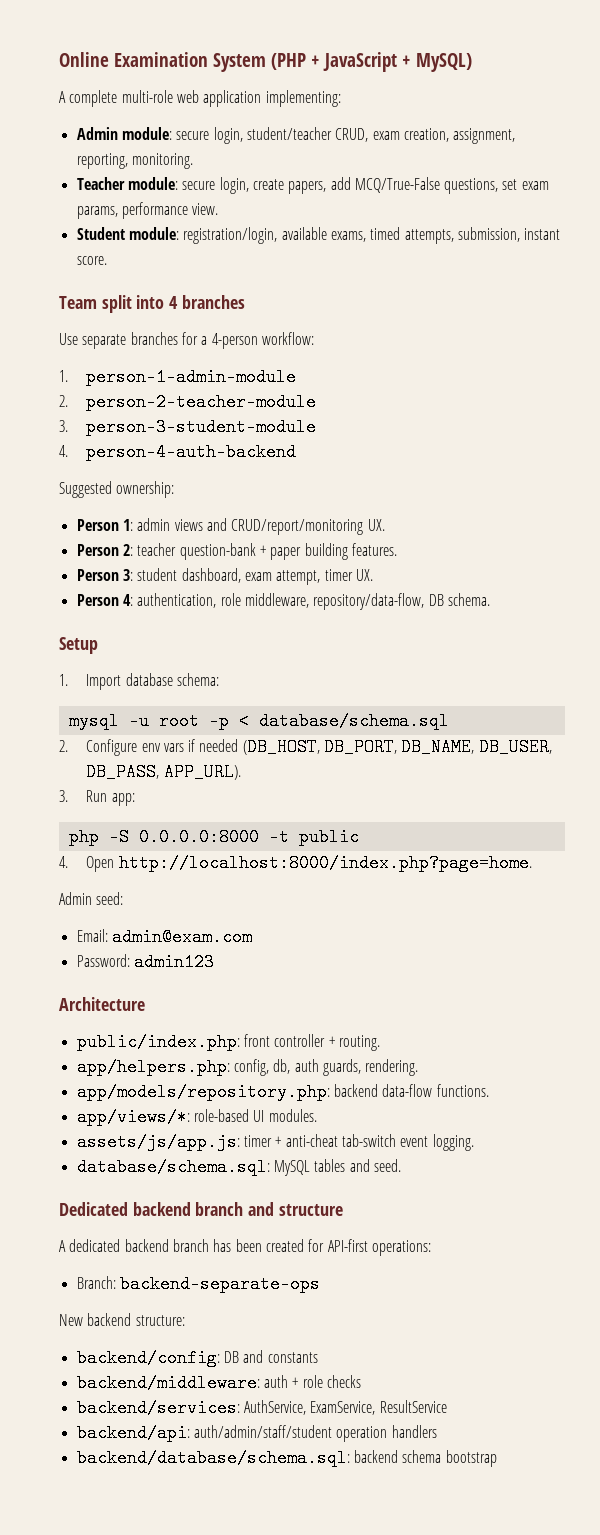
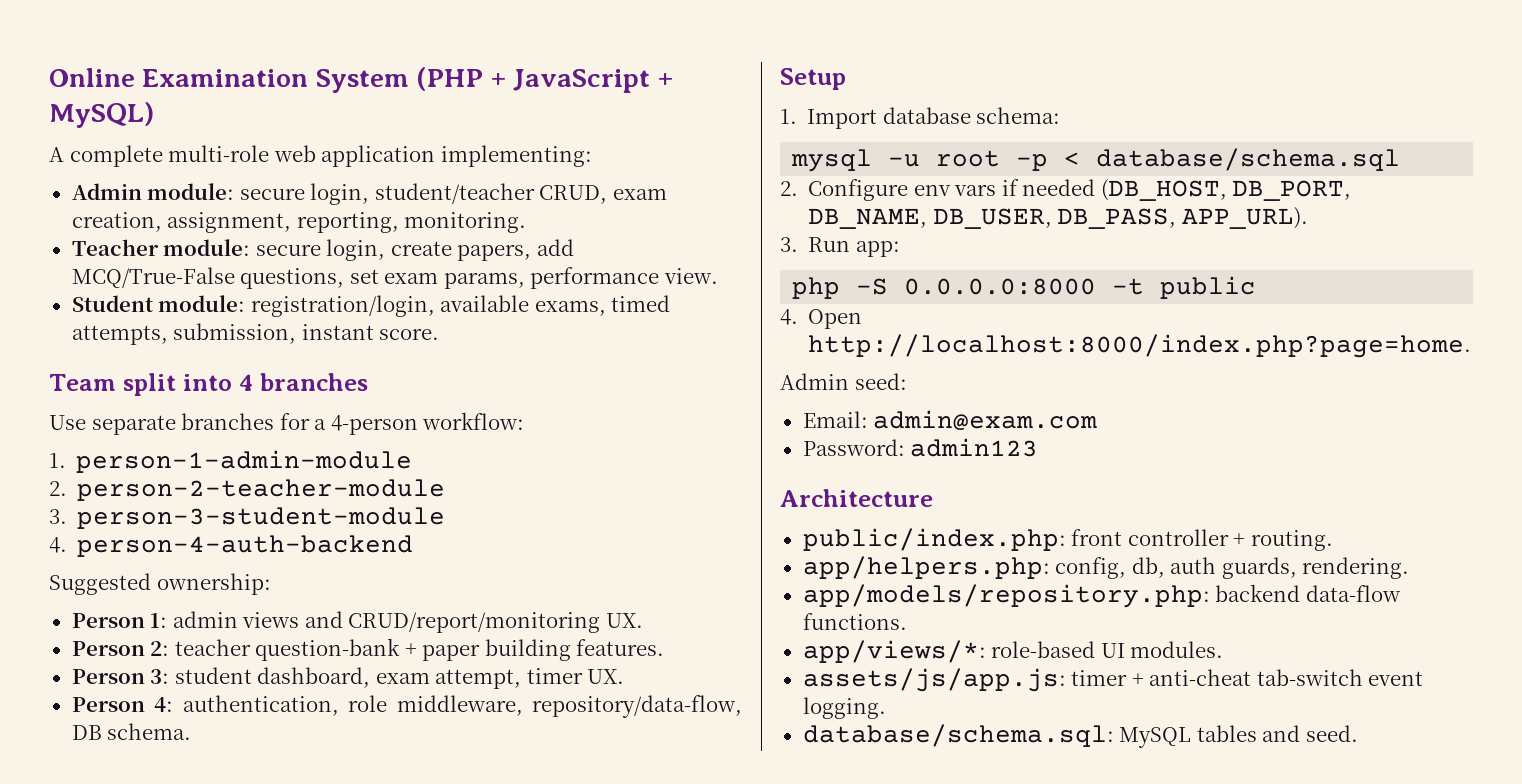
[59,1202,343,1216] [59,1239,431,1256] [76,1275,320,1293] [59,1313,185,1326] [76,1349,318,1367] [76,1374,361,1392] [76,1399,447,1417] [76,1424,437,1442] [76,1449,497,1467] // Dedicated backend branch and structure // A dedicated backend branch has been created for API-first operations: // Branch: backend-separate-ops // New backend structure: // backend/config: DB and constants // backend/middleware: auth + role checks // backend/services: AuthService, ExamService, ResultService // backend/api: auth/admin/staff/student operation handlers // backend/database/schema.sql: backend schema bootstrap -> (1358, 733) none

